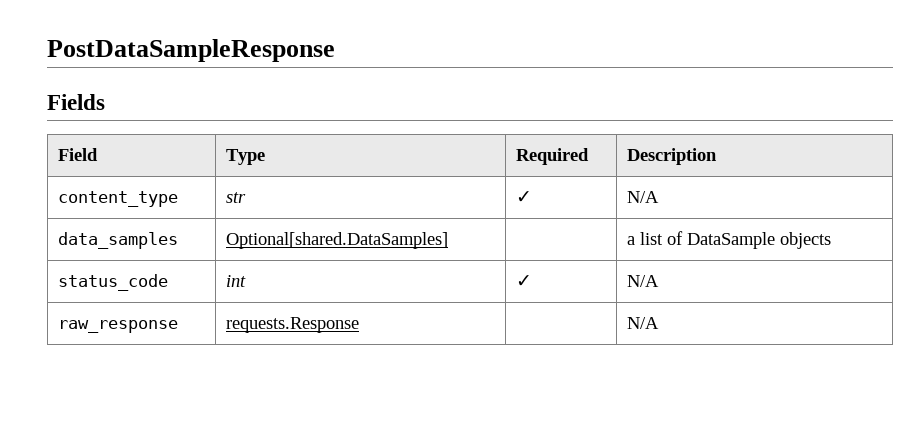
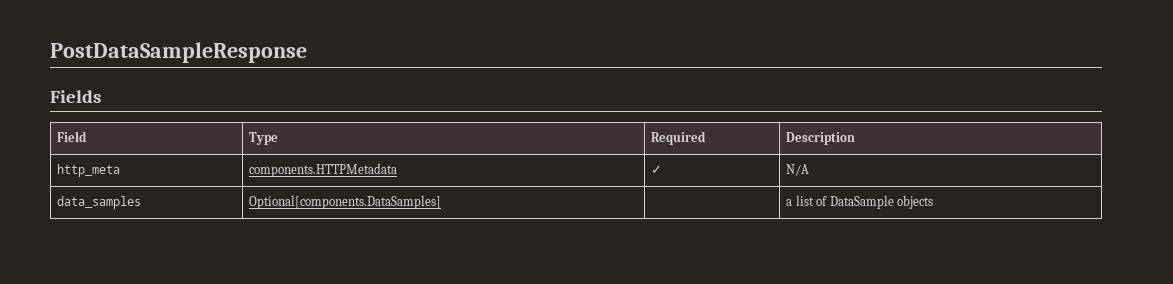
[57,191,178,207] [225,192,246,203] content_type | str -> [57,164,121,177] [249,163,398,177] http_meta | components.HTTPMetadata
[225,232,448,249] Optional[shared.DataSamples] -> [249,195,442,209] Optional[components.DataSamples]
[57,274,168,291] [225,275,246,287] [515,275,532,287] [626,275,659,287] [57,320,178,333] [225,317,359,333] [626,317,659,329] // status_code | int | ✓ | N/A // raw_response | requests.Response | | N/A -> (933, 202) none

